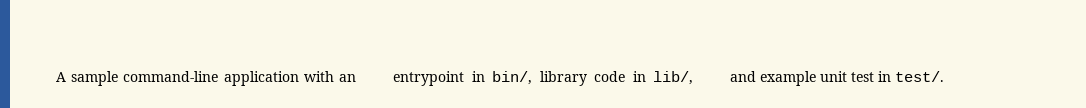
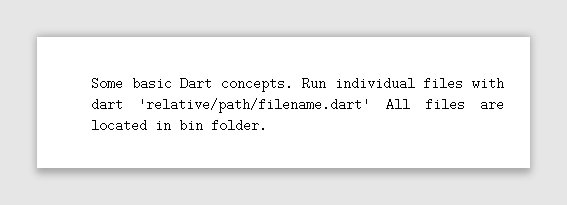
[56,71,944,86] A sample command-line application with an entrypoint in bin/, library code in lib/, and example unit test in test/. -> [91,77,504,92] [91,98,504,113] [91,119,267,132] Some basic Dart concepts. Run individual files with dart 'relative/path/filename.dart' All files are located in bin folder.

